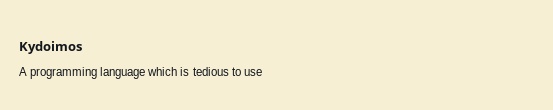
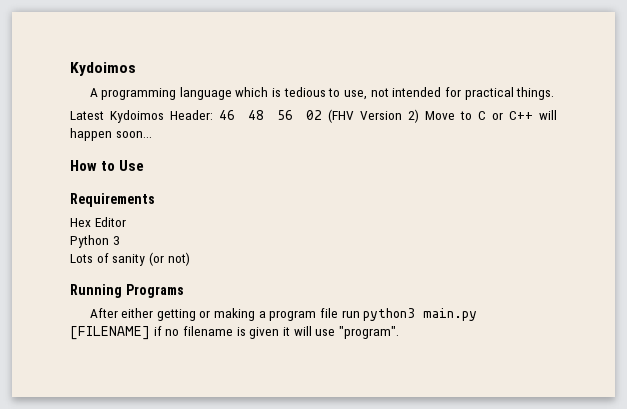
[243,69,262,76] use -> [344,87,555,100] [70,109,557,123] [70,128,152,141] [70,160,145,171] [70,193,155,207] [70,217,126,227] [70,235,120,248] [70,252,190,266] [70,284,184,298] [89,308,478,321] [70,326,399,340] use, not intended for practical things. // Latest Kydoimos Header: 46 48 56 02 (FHV Version 2) Move to C or C++ will happen soon... // How to Use // Requirements // Hex Editor // Python 3 // Lots of sanity (or not) // Running Programs // After either getting or making a program file run python3 main.py [FILENAME] if no filename is given it will use "program".

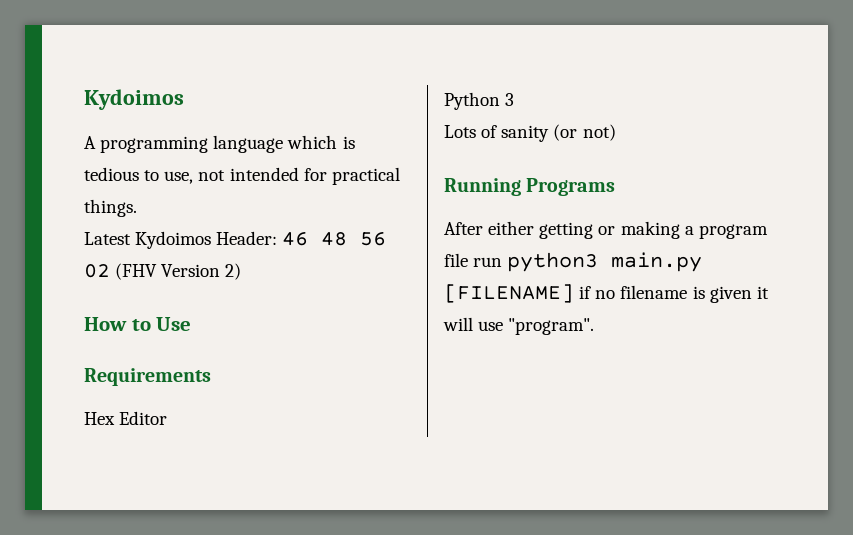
[425,110,557,120] [70,128,152,141] Move to C or C++ will happen soon... -> (242, 271) none

